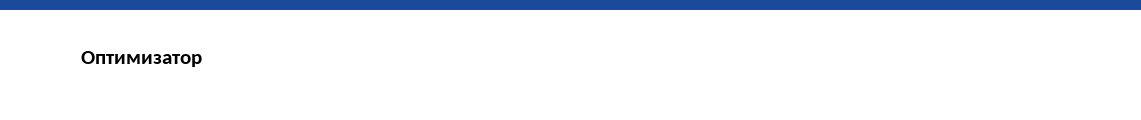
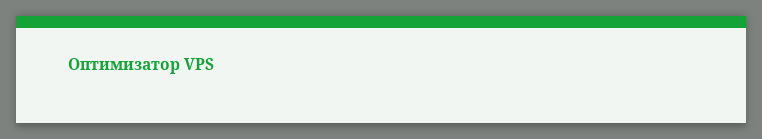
(202, 59) none -> [184,58,215,70] VPS

